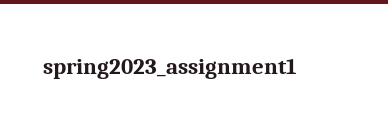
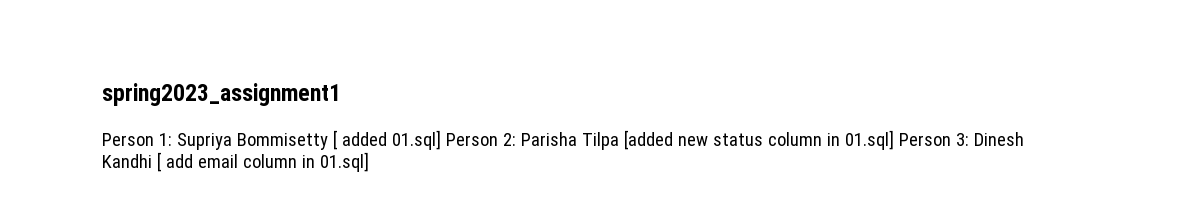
(297, 68) none -> [102,130,1024,150] [102,152,369,172] // Person 1: Supriya Bommisetty [ added 01.sql] Person 2: Parisha Tilpa [added new status column in 01.sql] Person 3: Dinesh Kandhi [ add email column in 01.sql]

